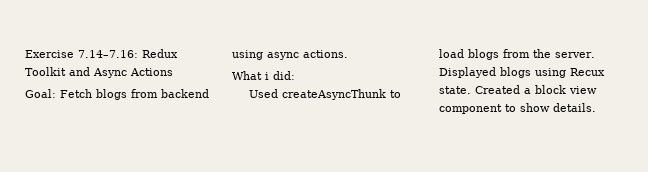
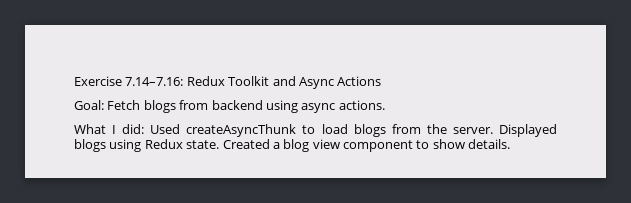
[265,72,269,80] i -> [112,125,117,134] I
(295, 75) // -> (145, 129) none
[570,68,605,76] Recux -> [144,139,183,149] Redux
[535,85,566,94] block -> [283,139,310,152] blog

